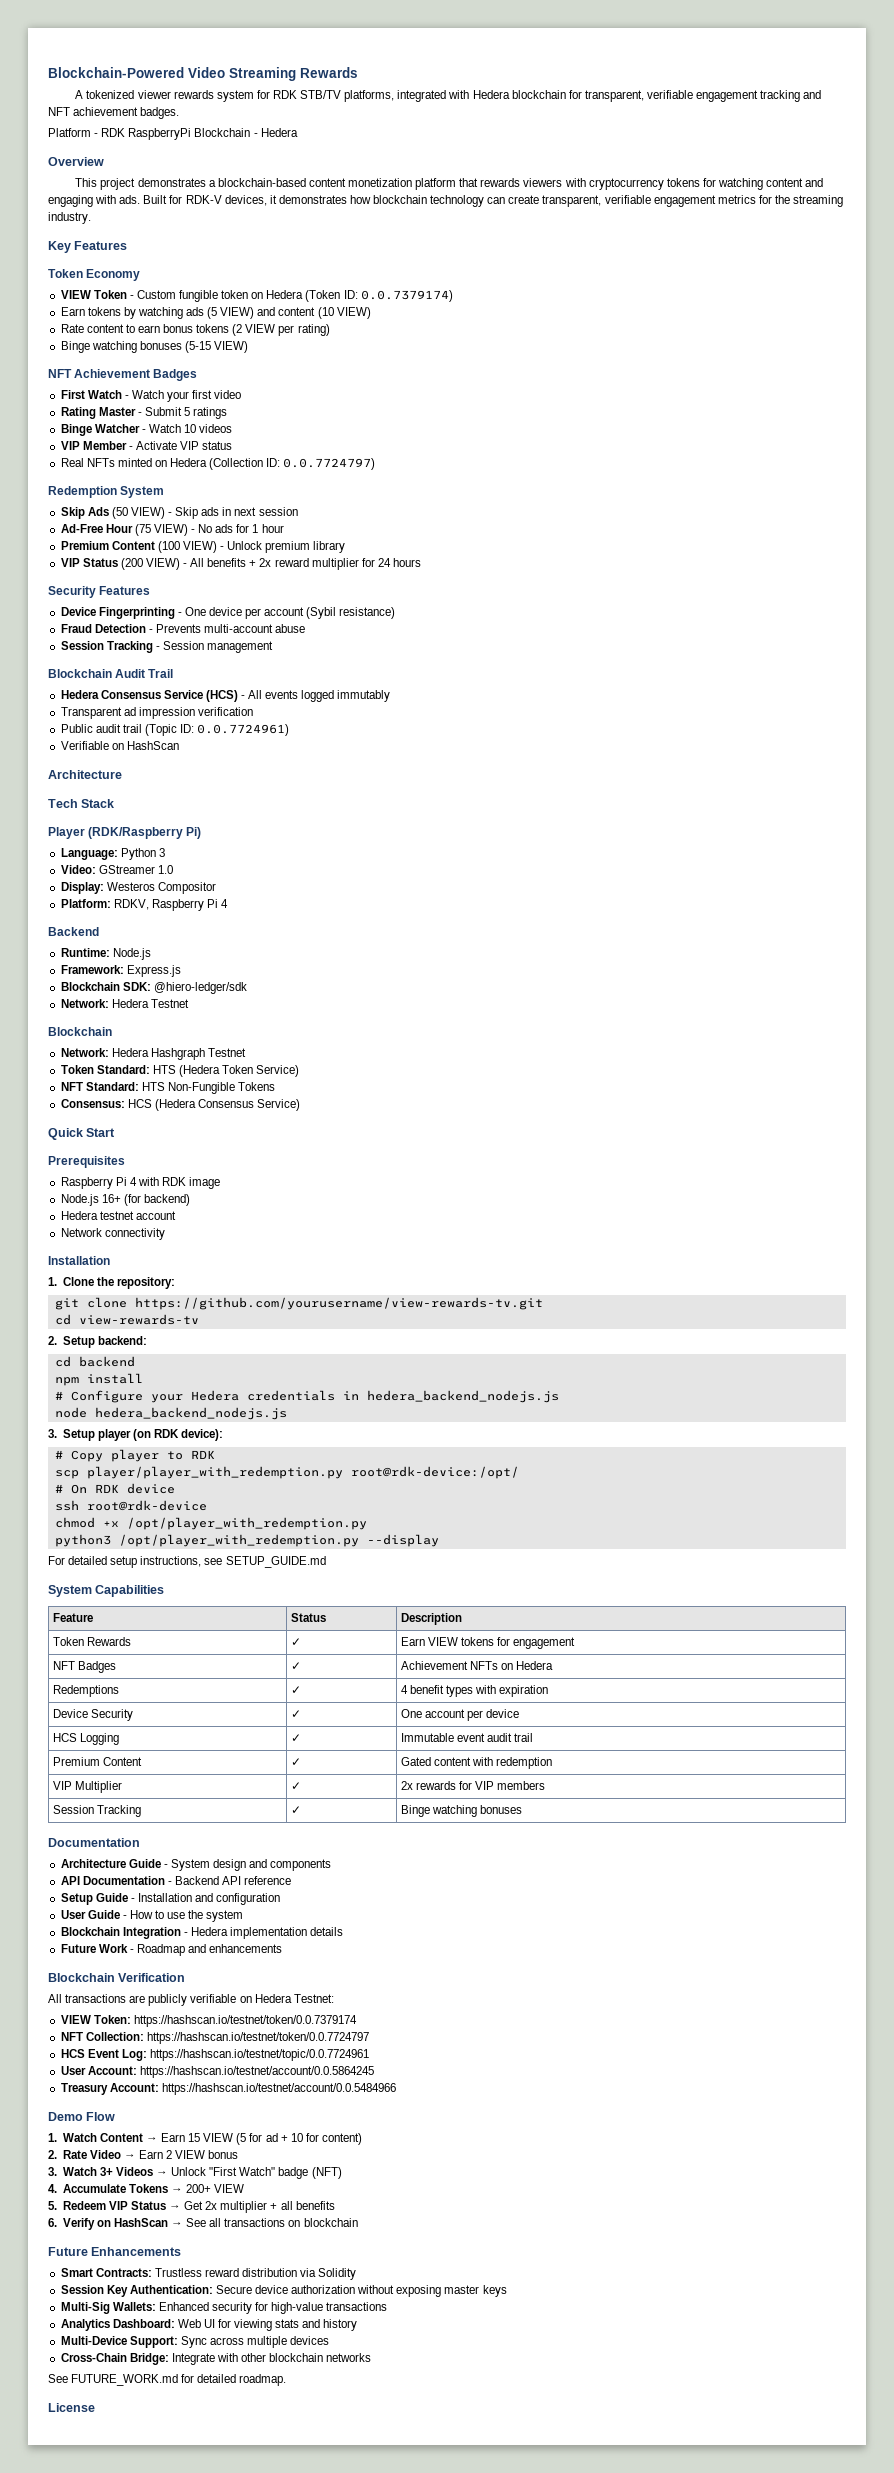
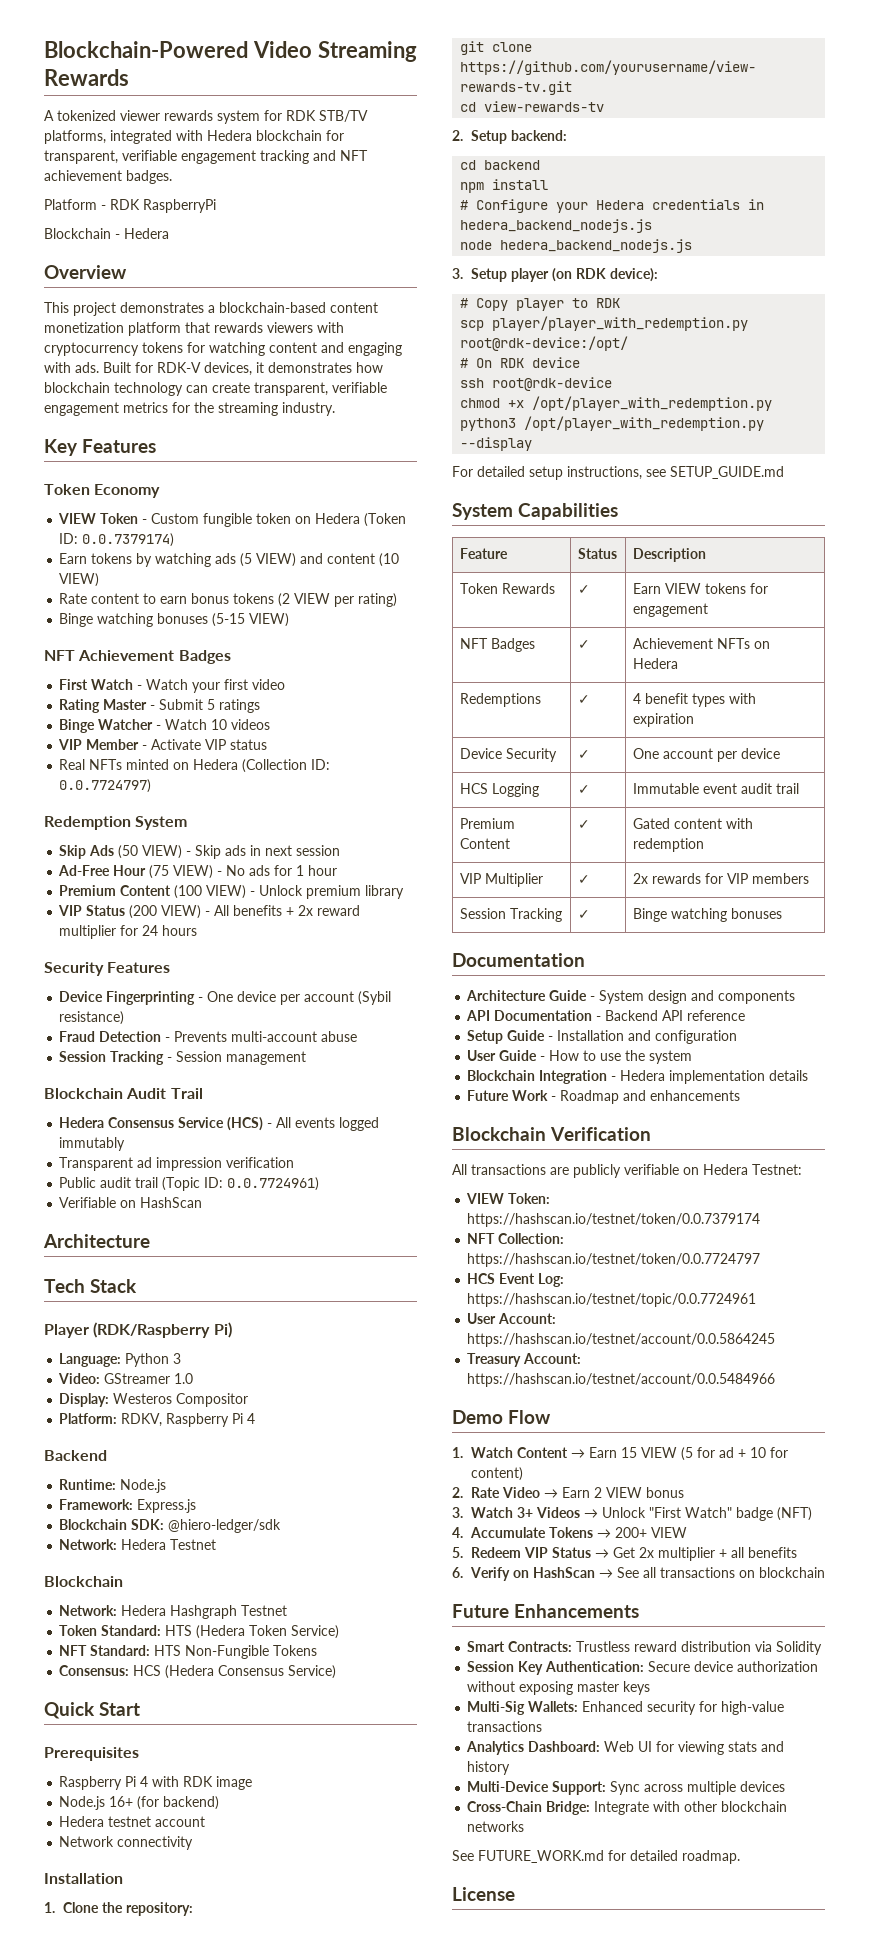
(192, 134) none -> (216, 206) //

